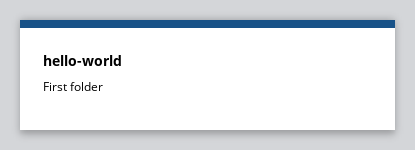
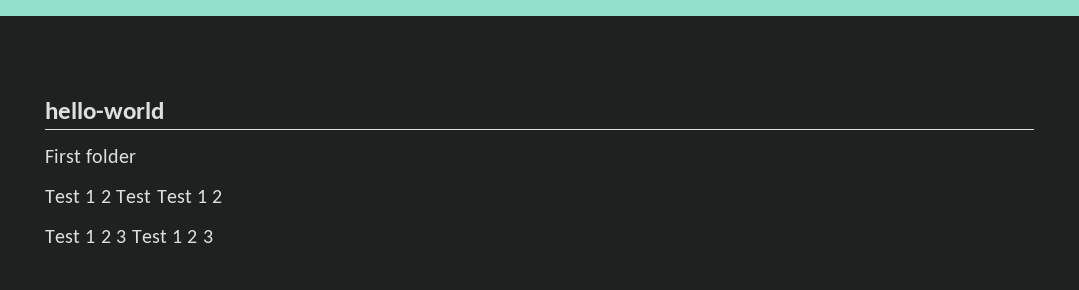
(104, 86) none -> [45,190,223,203] [45,230,213,243] // Test 1 2 Test Test 1 2 // Test 1 2 3 Test 1 2 3

